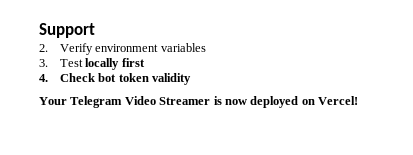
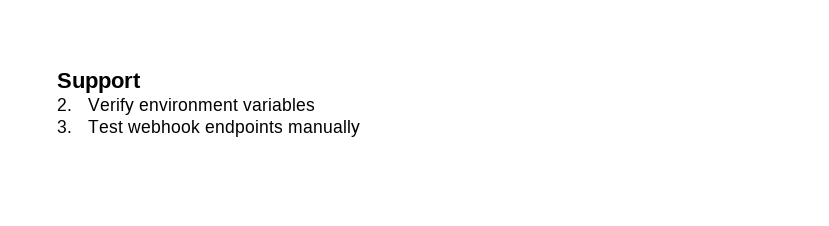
[85,58,145,70] [39,73,192,85] [39,96,358,108] locally first // 4. Check bot token validity // Your Telegram Video Streamer is now deployed on Vercel! -> [127,120,361,137] webhook endpoints manually

